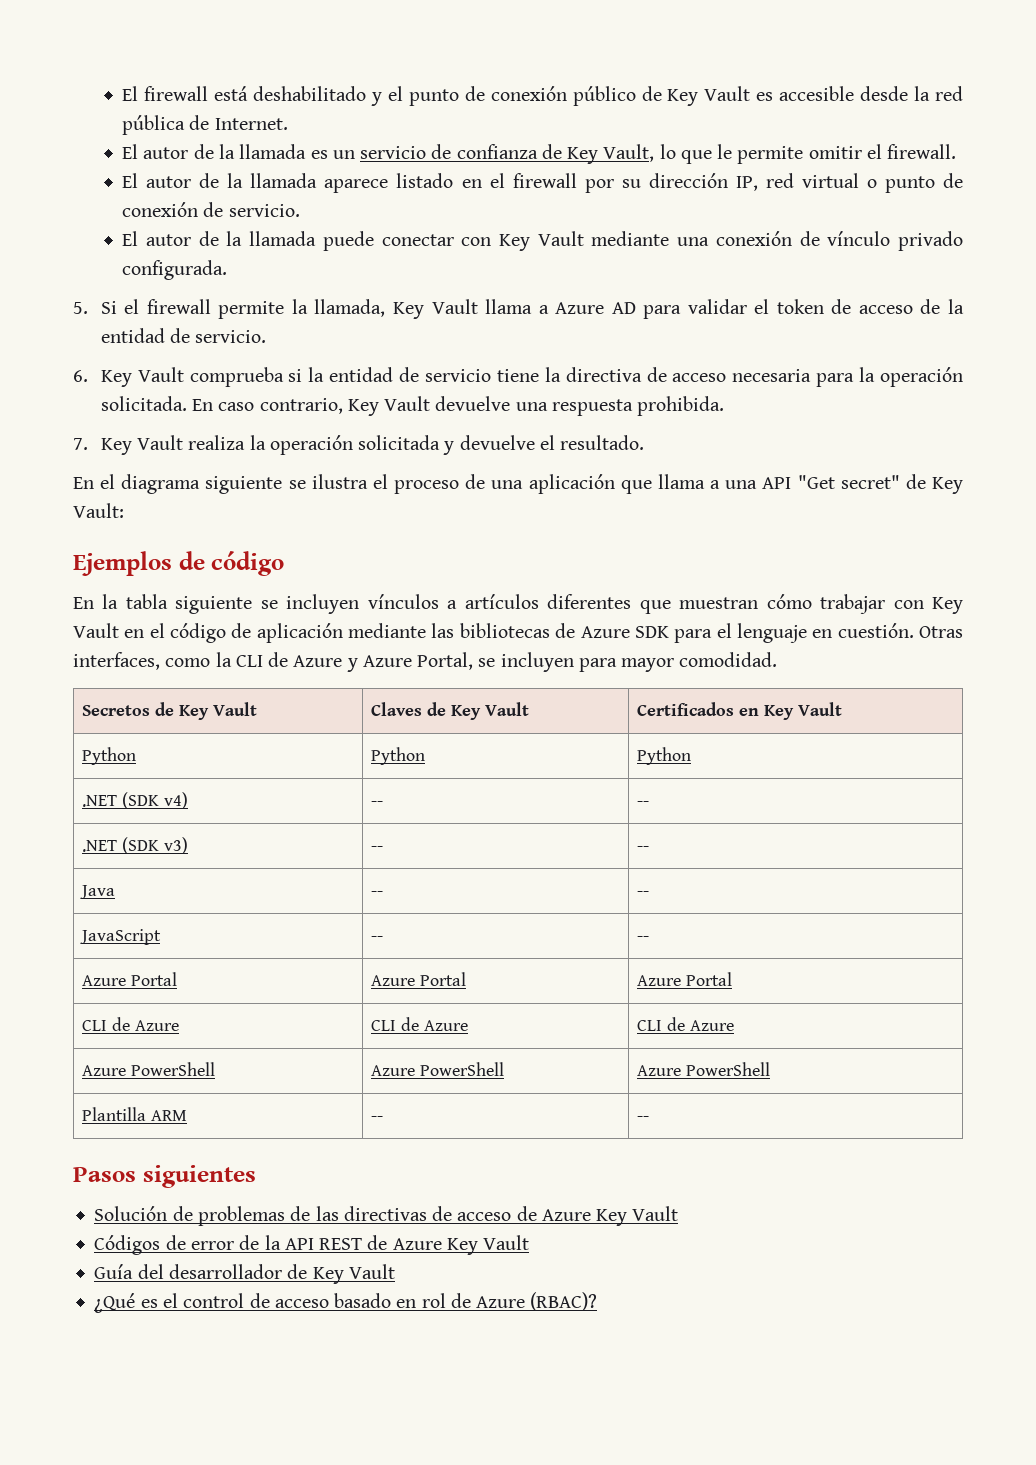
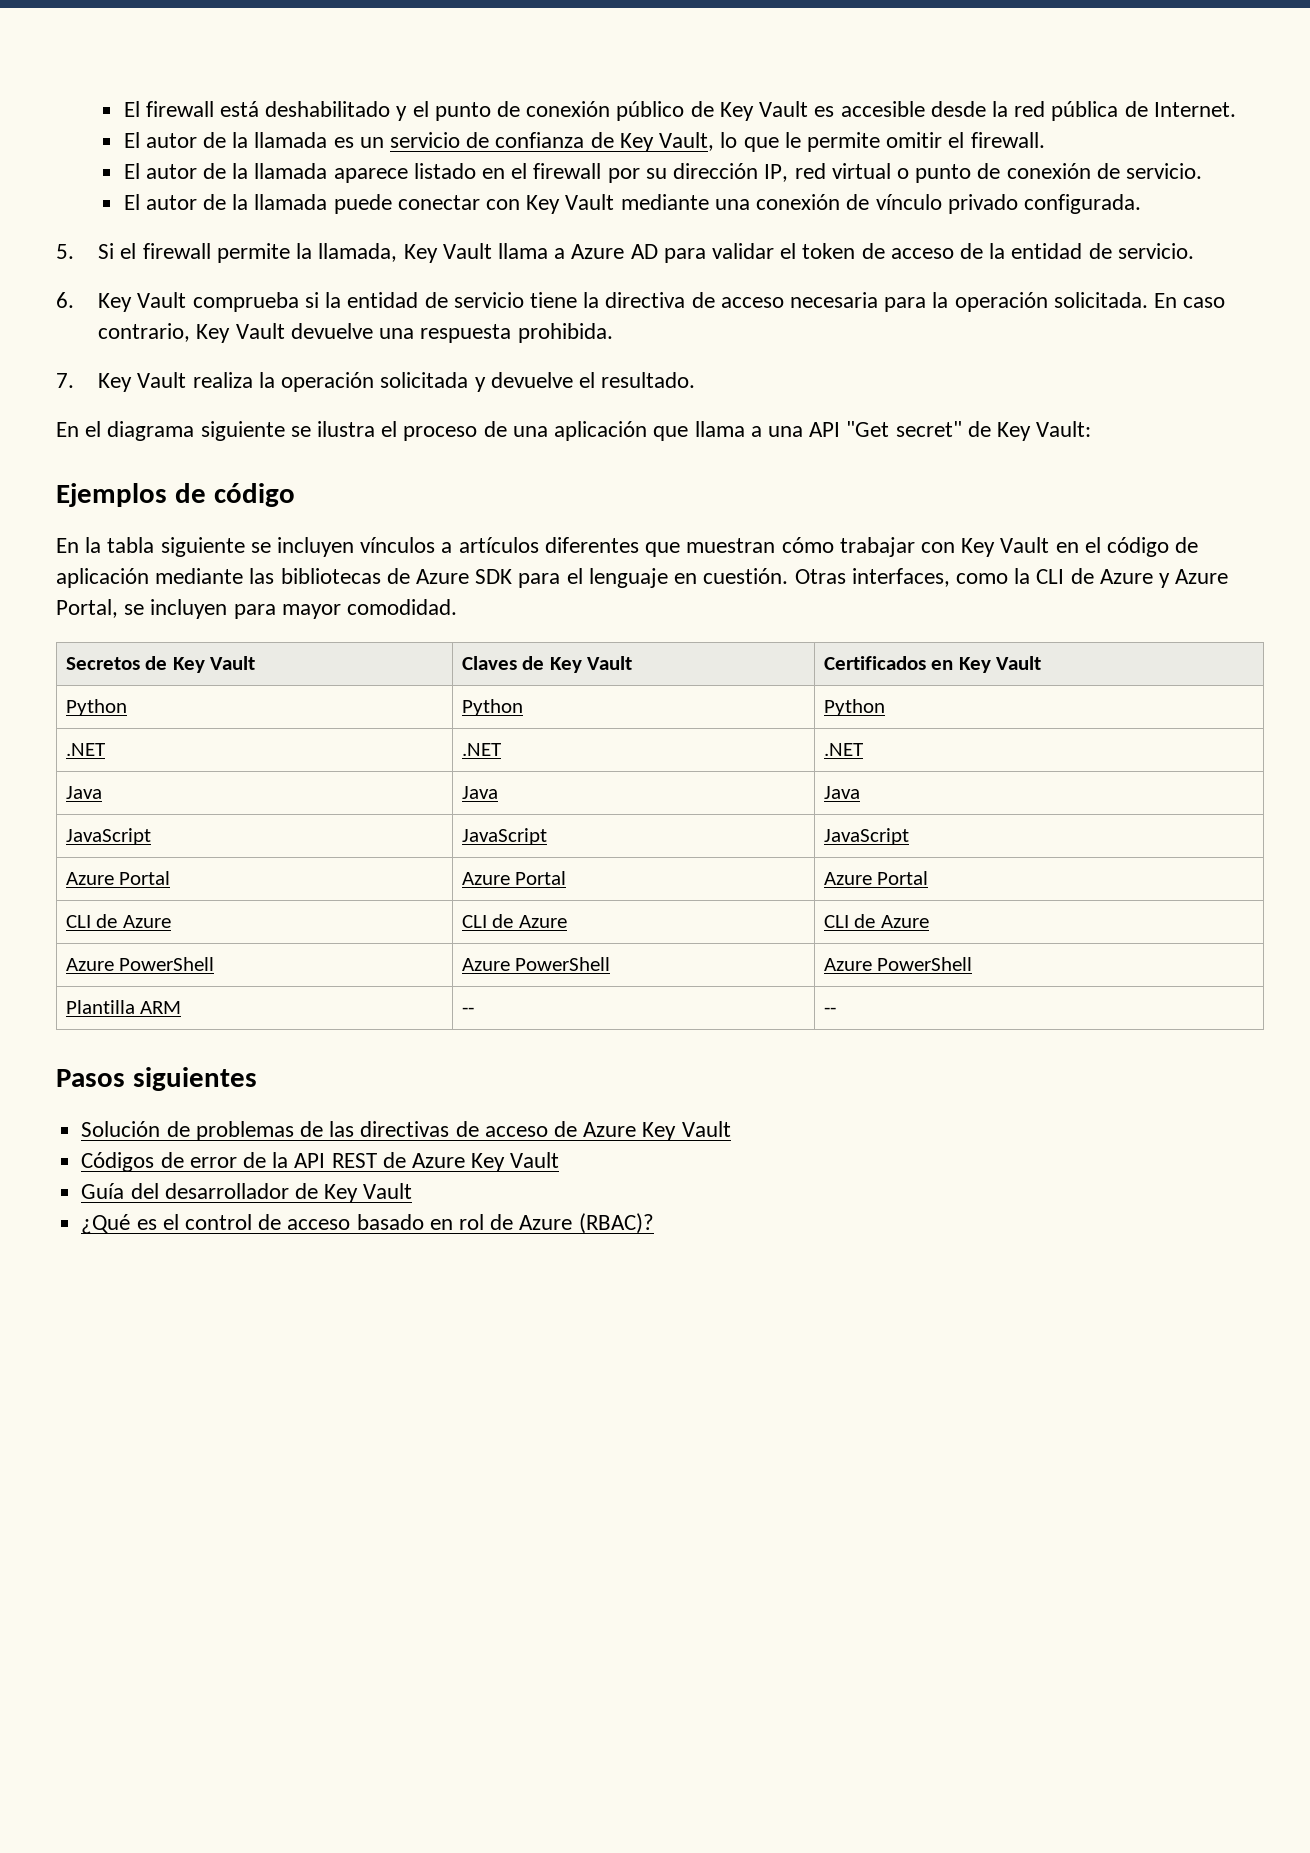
[122,792,188,809] [371,801,384,806] [637,801,650,806] [82,837,188,854] [371,846,384,851] [637,846,650,851] [80,885,116,899] [371,891,384,896] [637,891,650,896] [80,929,162,945] [371,936,384,941] [637,936,650,941] (SDK v4) | -- | -- // .NET (SDK v3) | -- | -- // Java | -- | -- // JavaScript | -- | -- -> [461,743,501,756] [823,743,863,756] [65,786,102,799] [461,786,498,799] [823,786,860,799] [65,828,151,845] [461,828,547,845] [823,828,909,845] | .NET | .NET // Java | Java | Java // JavaScript | JavaScript | JavaScript

